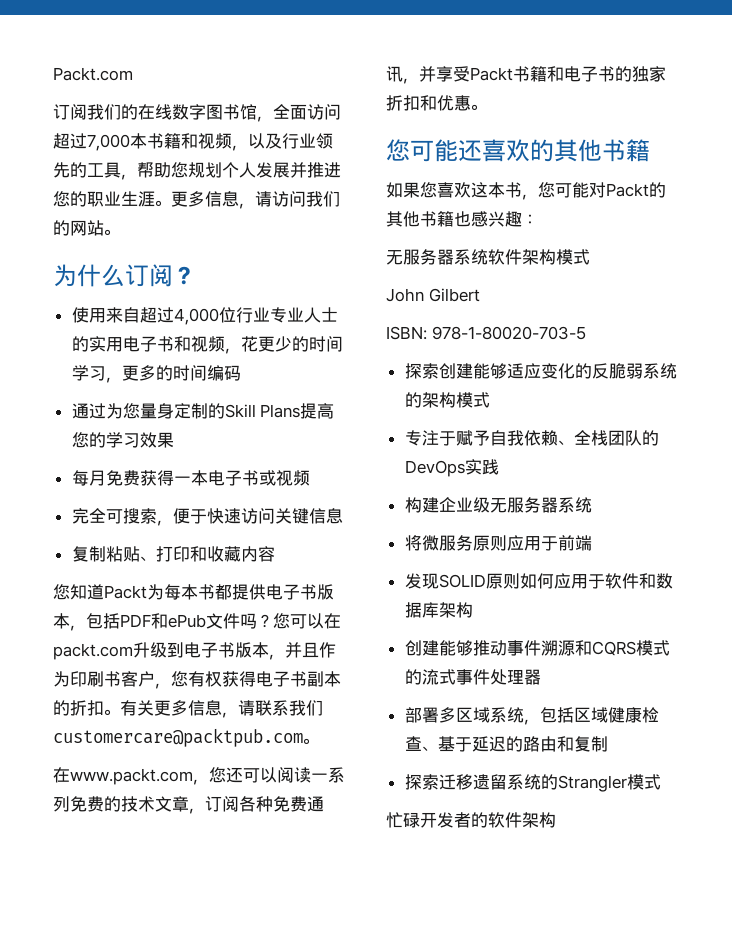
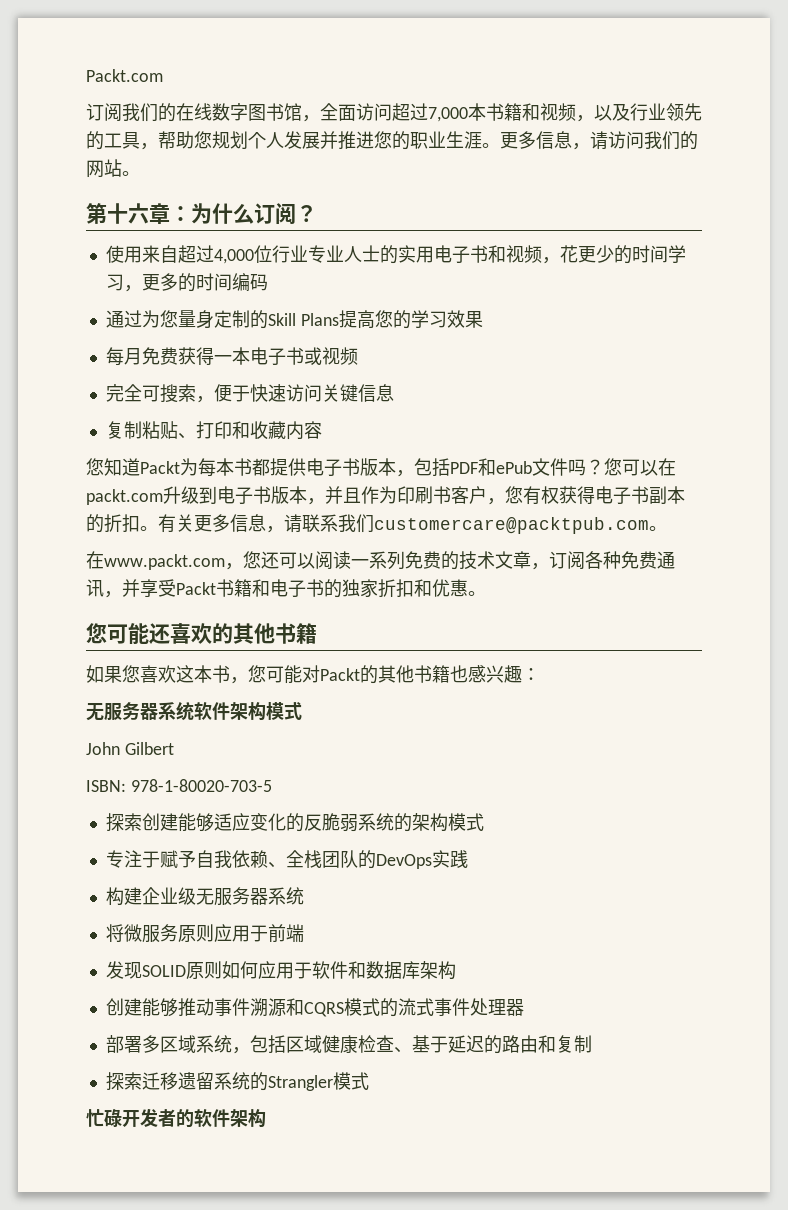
(120, 232) none -> [86,203,191,224] 第十六章：

